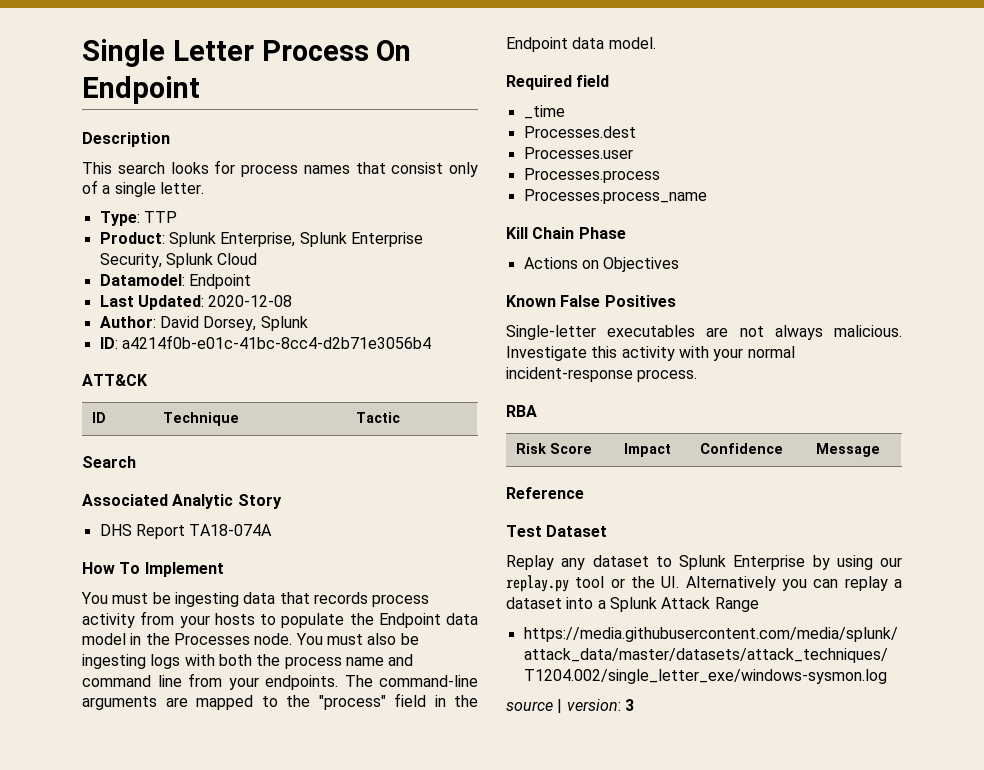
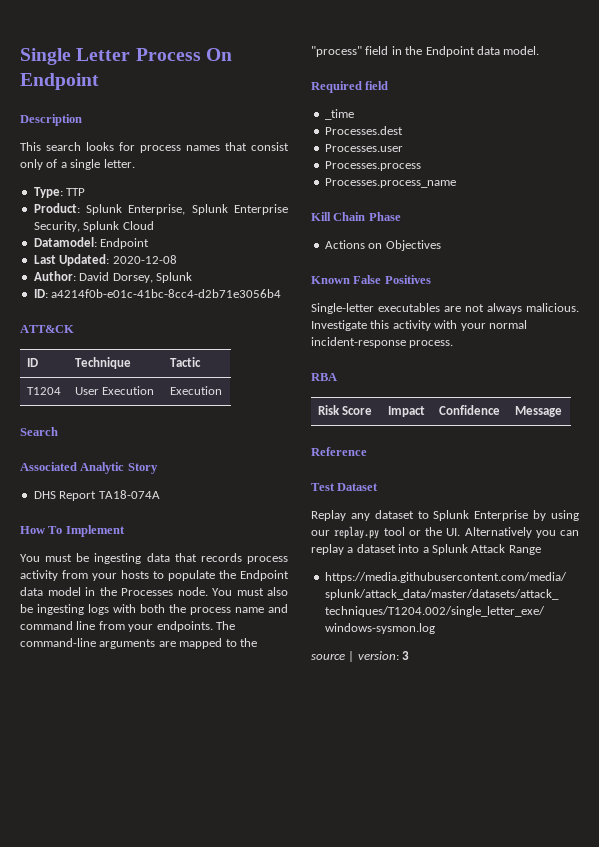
(401, 417) none -> [26,387,61,395] [74,386,155,395] [169,386,222,395] // T1204 | User Execution | Execution

